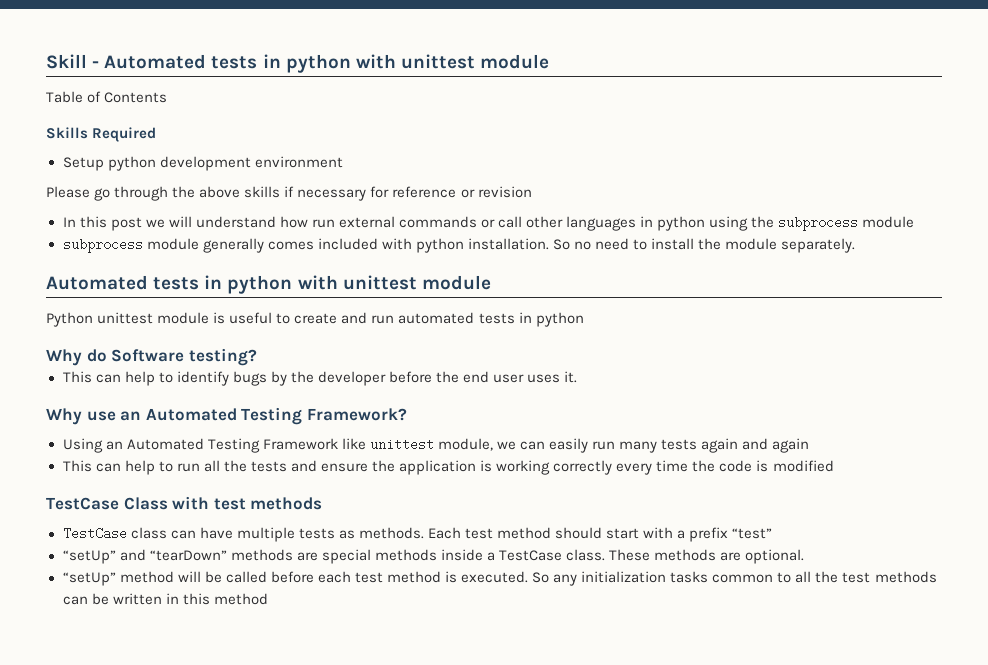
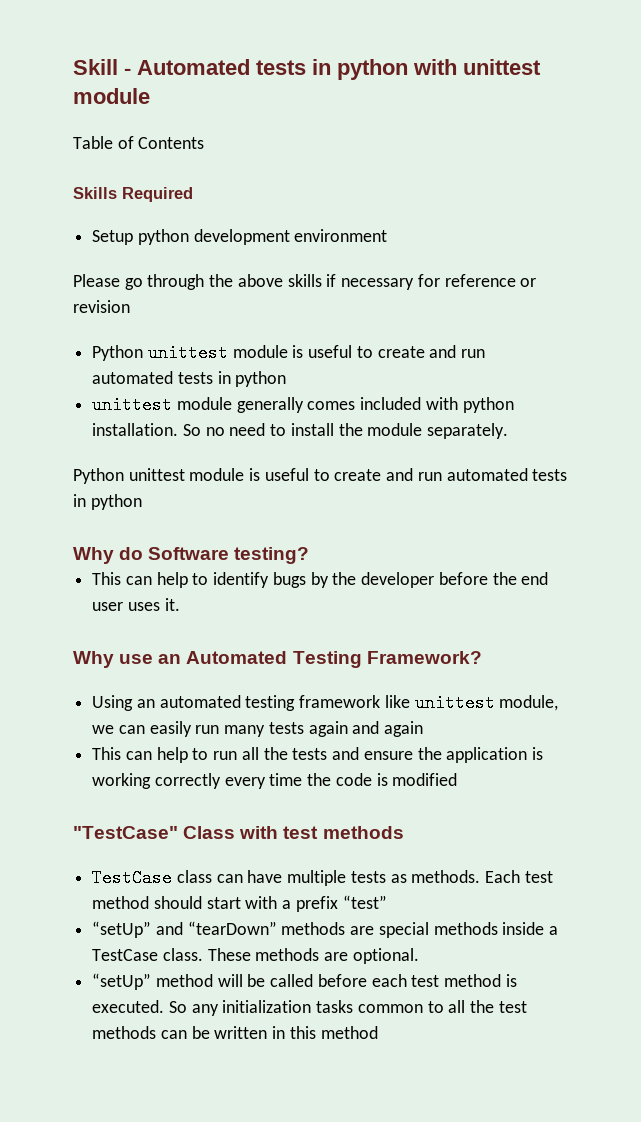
[62,216,915,231] [62,238,143,253] In this post we will understand how run external commands or call other languages in python using the subprocess module // subprocess -> [92,344,486,362] [92,371,287,387] [92,396,173,414] Python unittest module is useful to create and run automated tests in python // unittest
[46,275,491,294] // Automated tests in python with unittest module -> (509, 431) none
[126,438,338,453] Automated Testing Framework -> [159,695,381,711] automated testing framework
[46,497,119,510] TestCase -> [73,826,178,839] "TestCase"

